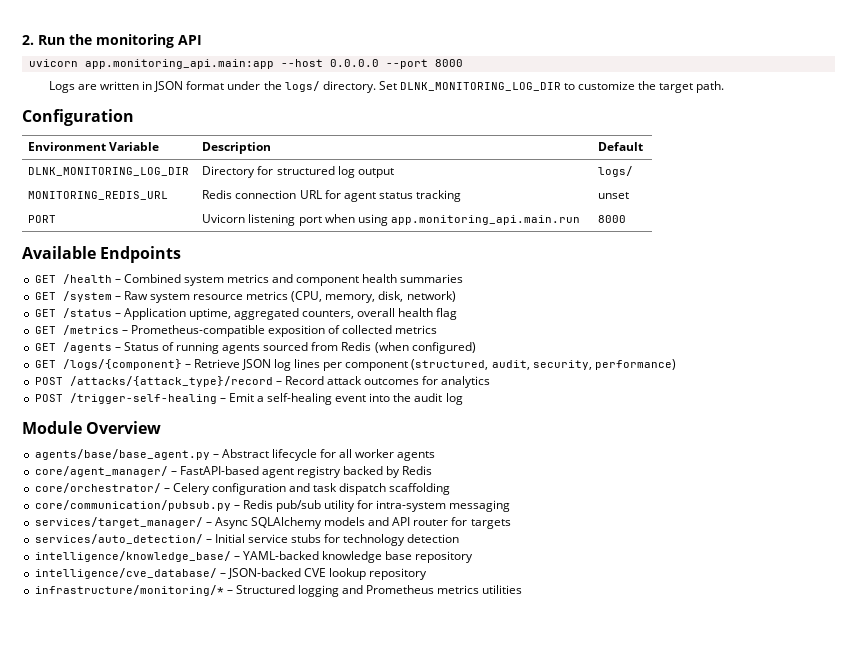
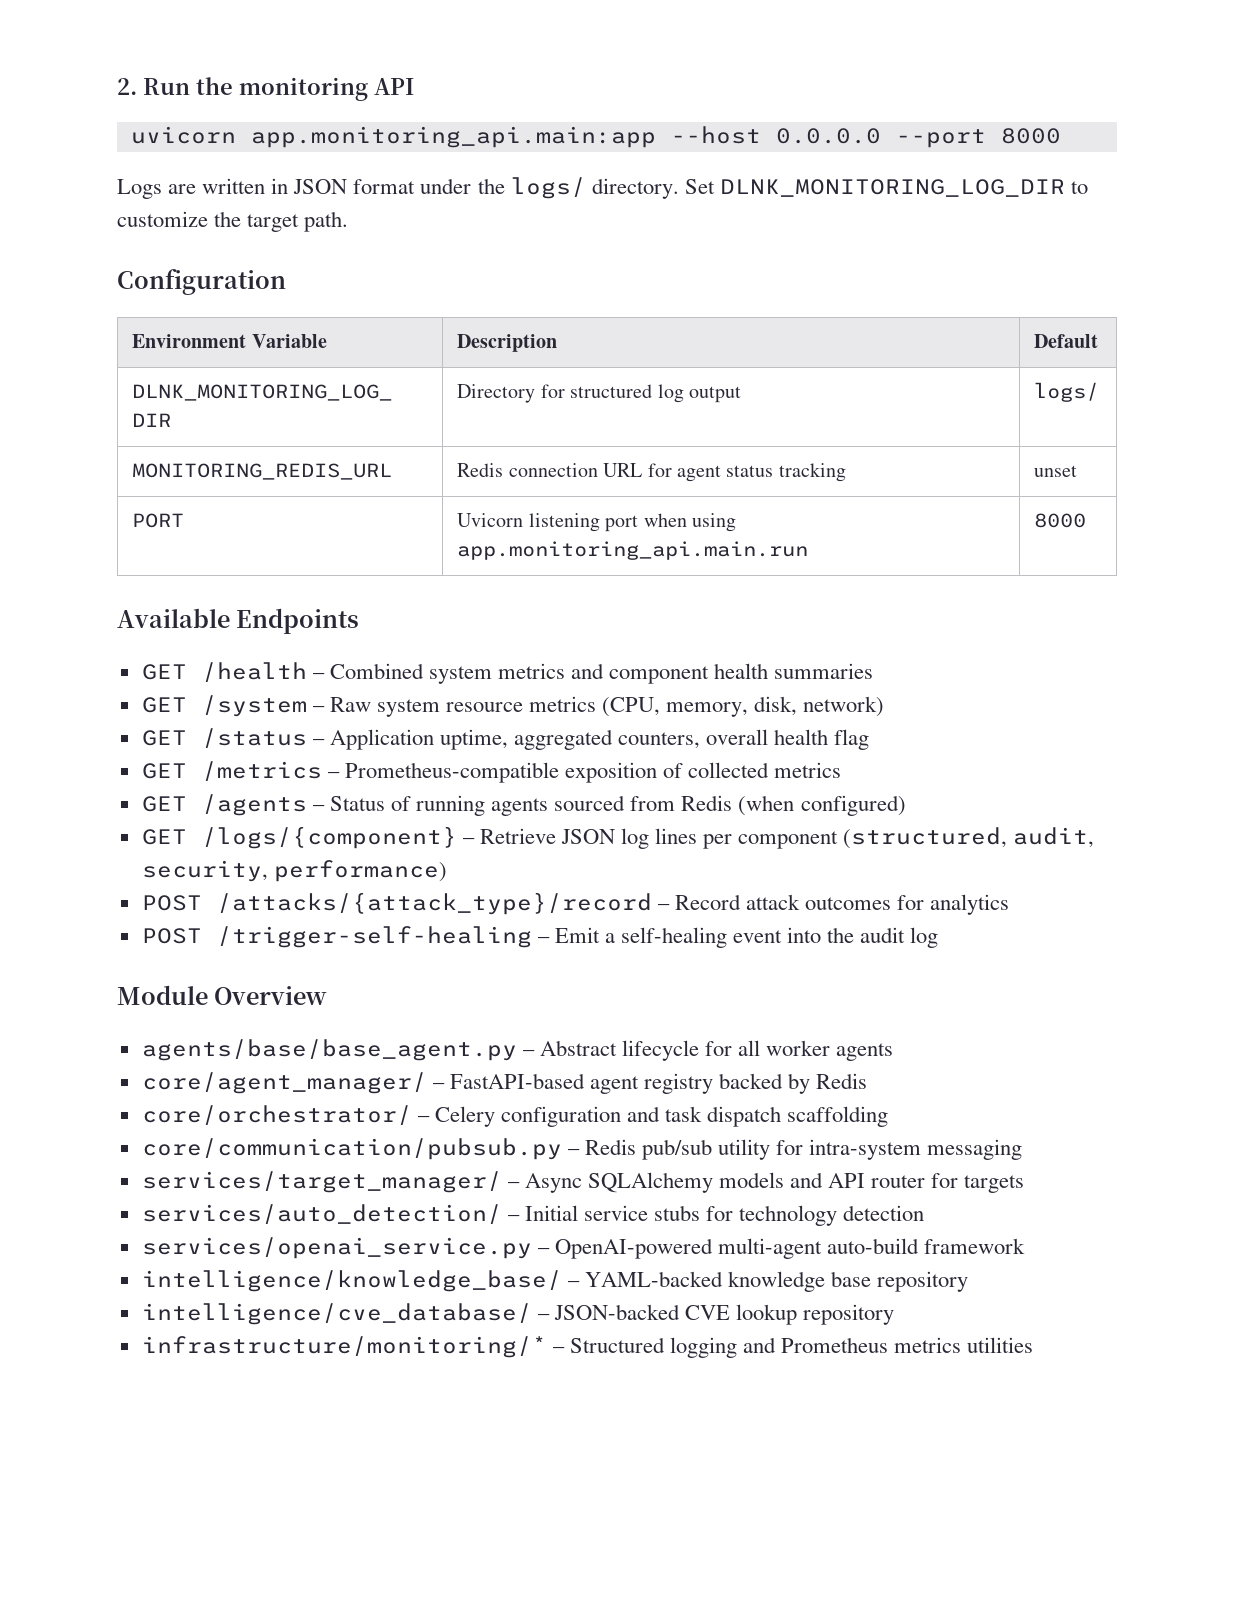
(460, 538) none -> [141,1237,1026,1259] // services/openai_service.py – OpenAI-powered multi-agent auto-build framework

